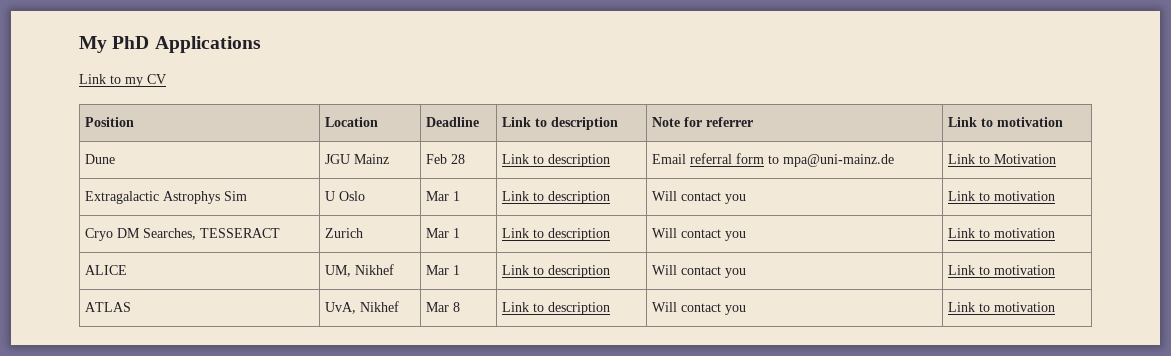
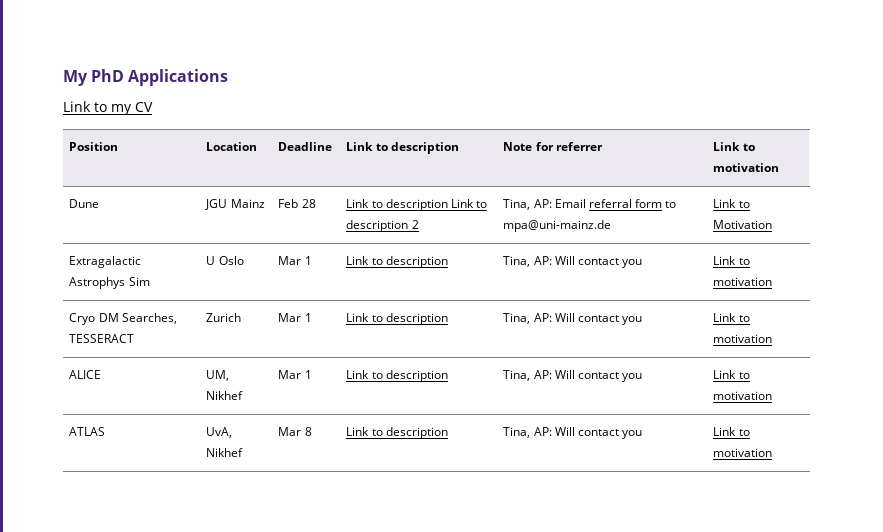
(611, 160) | -> [450,199,488,208] [346,220,419,232] [503,199,552,210] Link to description 2 | Tina, AP:
(611, 197) none -> [503,256,552,267] Tina, AP:
(611, 234) none -> [503,313,552,324] Tina, AP:
(611, 271) none -> [503,370,552,381] Tina, AP:
(611, 308) none -> [503,427,552,438] Tina, AP:

